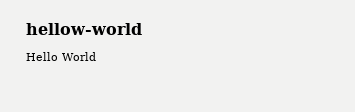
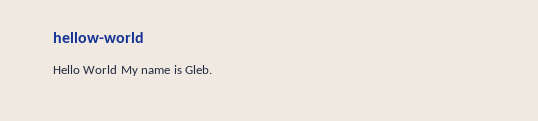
(96, 56) none -> [120,65,212,76] My name is Gleb.

